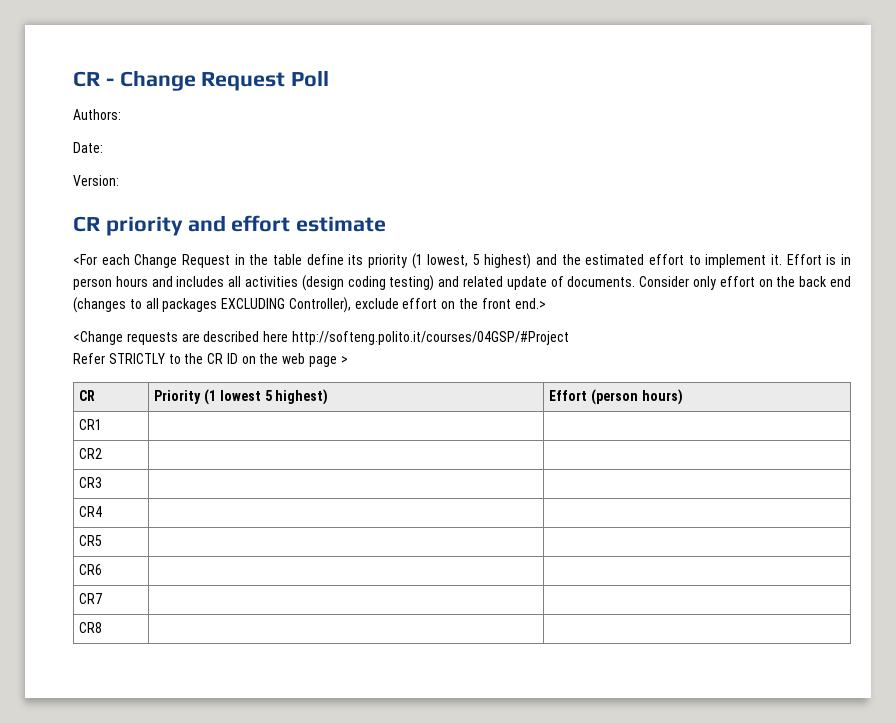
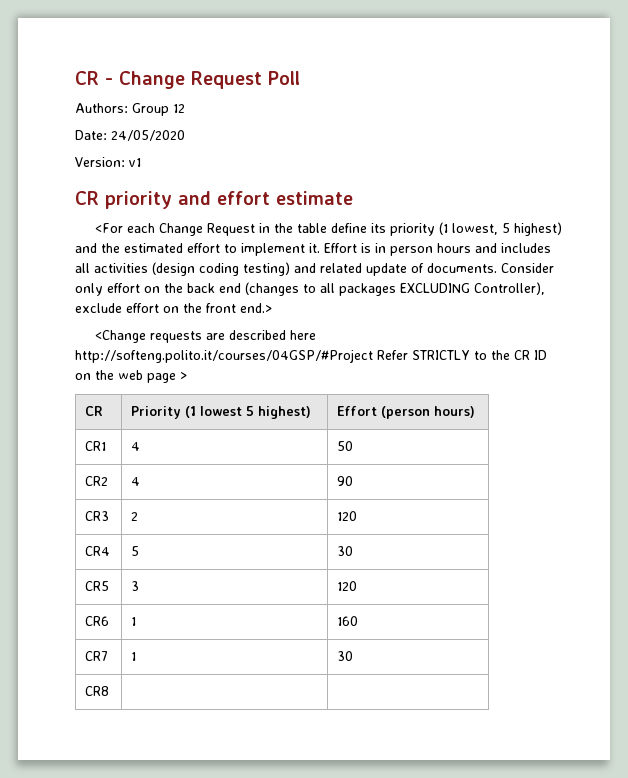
(121, 114) none -> [132,103,185,116] Group 12
(103, 147) none -> [111,130,185,141] 24/05/2020
(119, 180) none -> [129,158,141,167] v1
(569, 338) // -> (373, 356) none
(103, 424) | -> [131,442,141,451] [337,441,354,451] 4 | 50
(103, 453) | -> [131,477,141,486] [337,476,354,486] 4 | 90
(103, 482) | -> [131,512,139,521] [337,511,358,521] 2 | 120
(103, 511) | -> [131,546,140,556] [337,546,354,556] 5 | 30
(103, 540) | -> [131,581,140,591] [337,581,358,591] 3 | 120
(103, 569) | -> [131,617,137,626] [337,616,359,626] 1 | 160
(103, 598) | -> [131,652,137,661] [337,651,354,661] 1 | 30

